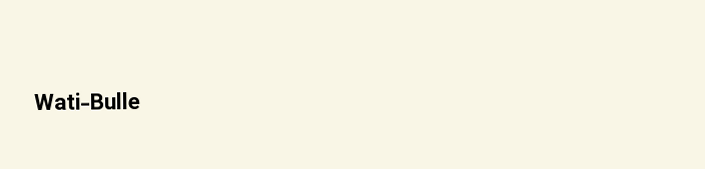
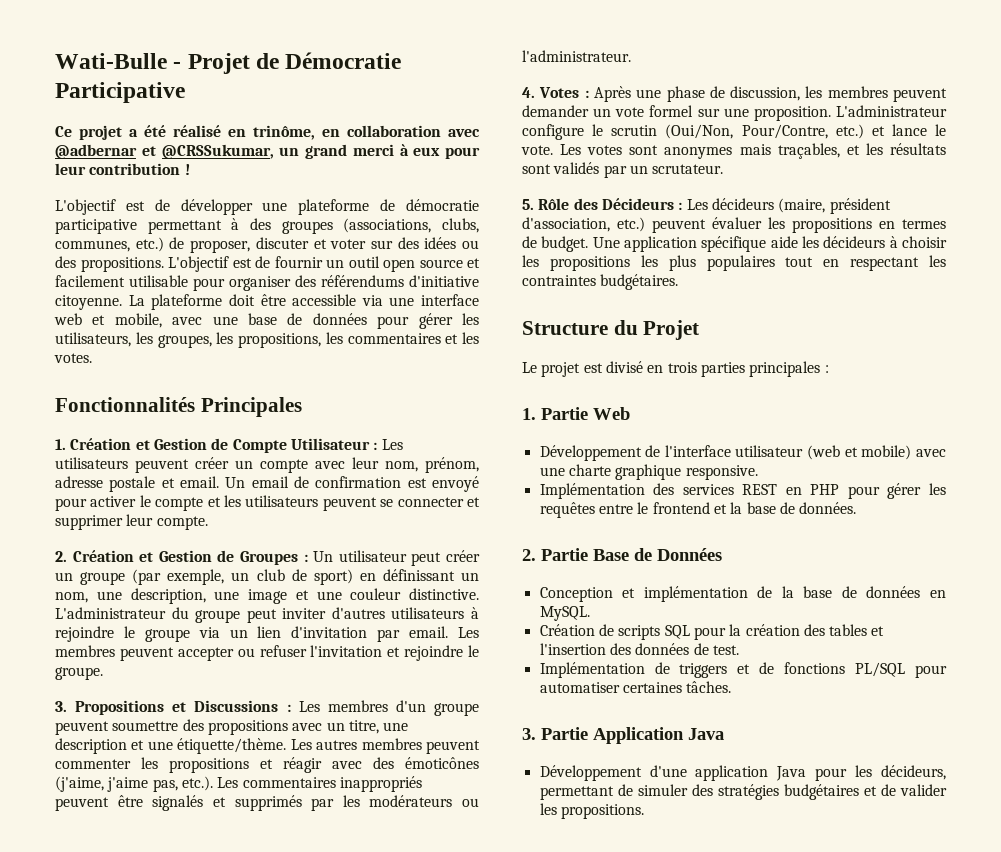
(141, 101) none -> [173,52,402,74] [55,82,185,103] [55,125,480,140] [55,144,480,159] [55,163,190,175] [55,199,479,215] [55,218,480,234] [55,237,479,253] [55,256,480,272] [55,275,479,291] [55,294,479,310] [54,313,479,329] [55,332,479,348] [54,353,92,363] [55,397,302,417] [55,438,403,453] [55,457,479,473] [55,476,479,492] [55,495,480,511] [55,514,208,530] [55,550,481,566] [55,569,480,585] [55,588,479,604] [55,607,479,623] [55,626,480,642] [55,645,479,661] [55,667,103,680] [55,700,479,716] [55,719,409,735] [55,738,480,754] [55,757,479,773] [55,776,422,792] [55,795,479,811] [522,50,631,62] [522,86,947,102] [522,105,947,121] [522,124,946,140] [521,143,946,159] [522,162,724,178] [522,198,891,214] [522,217,946,233] [522,236,947,252] [522,255,946,271] [522,274,679,290] [522,320,700,340] [522,361,829,377] [522,407,630,420] [539,445,946,461] [539,464,758,480] [539,483,946,499] [539,502,857,518] [522,548,722,561] [539,586,946,602] [539,606,590,621] [539,624,885,640] [539,643,739,655] [539,662,947,678] [539,681,732,693] [522,727,724,744] [539,765,946,781] [539,784,947,800] [539,803,644,819] - Projet de Démocratie Participative // Ce projet a été réalisé en trinôme, en collaboration avec @adbernar et @CRSSukumar, un grand merci à eux pour leur contribution ! // L'objectif est de développer une plateforme de démocratie participative permettant à des groupes (associations, clubs, communes, etc.) de proposer, discuter et voter sur des idées ou des propositions. L'objectif est de fournir un outil open source et facilement utilisable pour organiser des référendums d'initiative citoyenne. La plateforme doit être accessible via une interface web et mobile, avec une base de données pour gérer les utilisateurs, les groupes, les propositions, les commentaires et les votes. // Fonctionnalités Principales // 1. Création et Gestion de Compte Utilisateur : Les utilisateurs peuvent créer un compte avec leur nom, prénom, adresse postale et email. Un email de confirmation est envoyé pour activer le compte et les utilisateurs peuvent se connecter et supprimer leur compte. // 2. Création et Gestion de Groupes : Un utilisateur peut créer un groupe (par exemple, un club de sport) en définissant un nom, une description, une image et une couleur distinctive. L'administrateur du groupe peut inviter d'autres utilisateurs à rejoindre le groupe via un lien d'invitation par email. Les membres peuvent accepter ou refuser l'invitation et rejoindre le groupe. // 3. Propositions et Discussions : Les membres d'un groupe peuvent soumettre des propositions avec un titre, une description et une étiquette/thème. Les autres membres peuvent commenter les propositions et réagir avec des émoticônes (j'aime, j'aime pas, etc.). Les commentaires inappropriés peuvent être signalés et supprimés par les modérateurs ou l'administrateur. // 4. Votes : Après une phase de discussion, les membres peuvent demander un vote formel sur une proposition. L'administrateur configure le scrutin (Oui/Non, Pour/Contre, etc.) et lance le vote. Les votes sont anonymes mais traçables, et les résultats sont validés par un scrutateur. // 5. Rôle des Décideurs : Les décideurs (maire, président d'association, etc.) peuvent évaluer les propositions en termes de budget. Une application spécifique aide les décideurs à choisir les propositions les plus populaires tout en respectant les contraintes budgétaires. // Structure du Projet // Le projet est divisé en trois parties principales : // 1. Partie Web // Développement de l'interface utilisateur (web et mobile) avec une charte graphique responsive. // Implémentation des services REST en PHP pour gérer les requêtes entre le frontend et la base de données. // 2. Partie Base de Données // Conception et implémentation de la base de données en MySQL. // Création de scripts SQL pour la création des tables et l'insertion des données de test. // Implémentation de triggers et de fonctions PL/SQL pour automatiser certaines tâches. // 3. Partie Application Java // Développement d'une application Java pour les décideurs, permettant de simuler des stratégies budgétaires et de valider les propositions.

